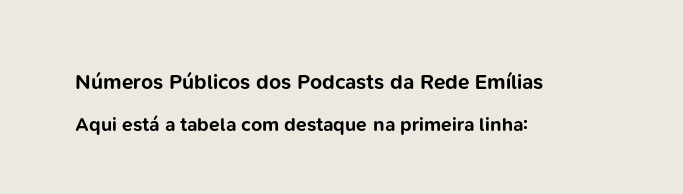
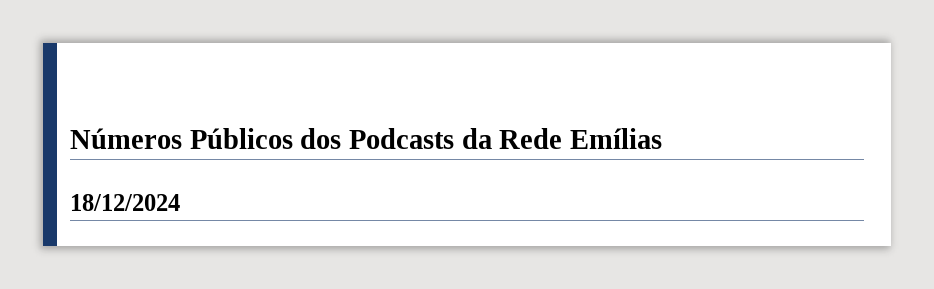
[75,114,529,135] Aqui está a tabela com destaque na primeira linha: -> [70,194,180,211] 18/12/2024

